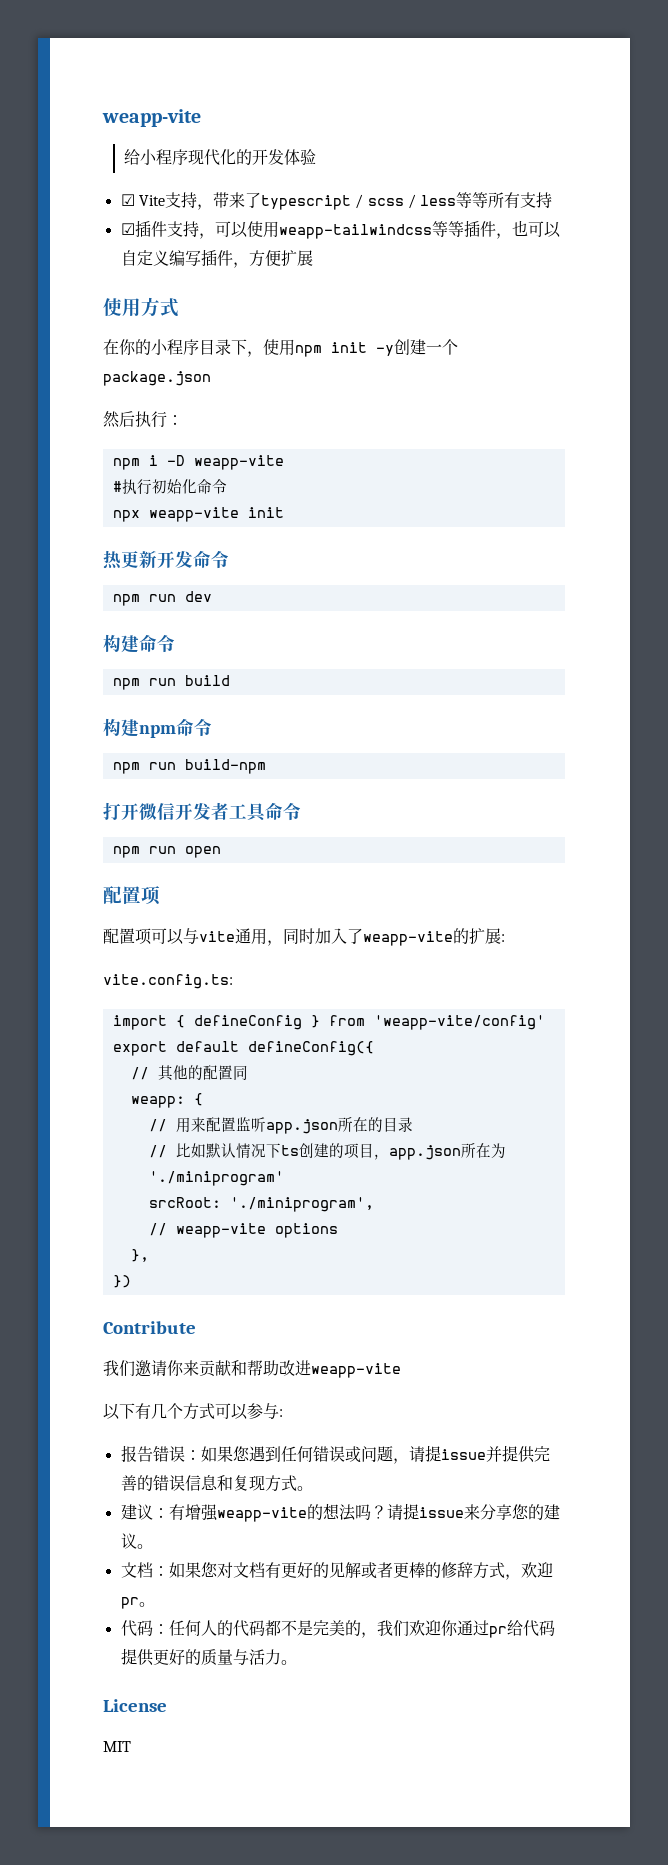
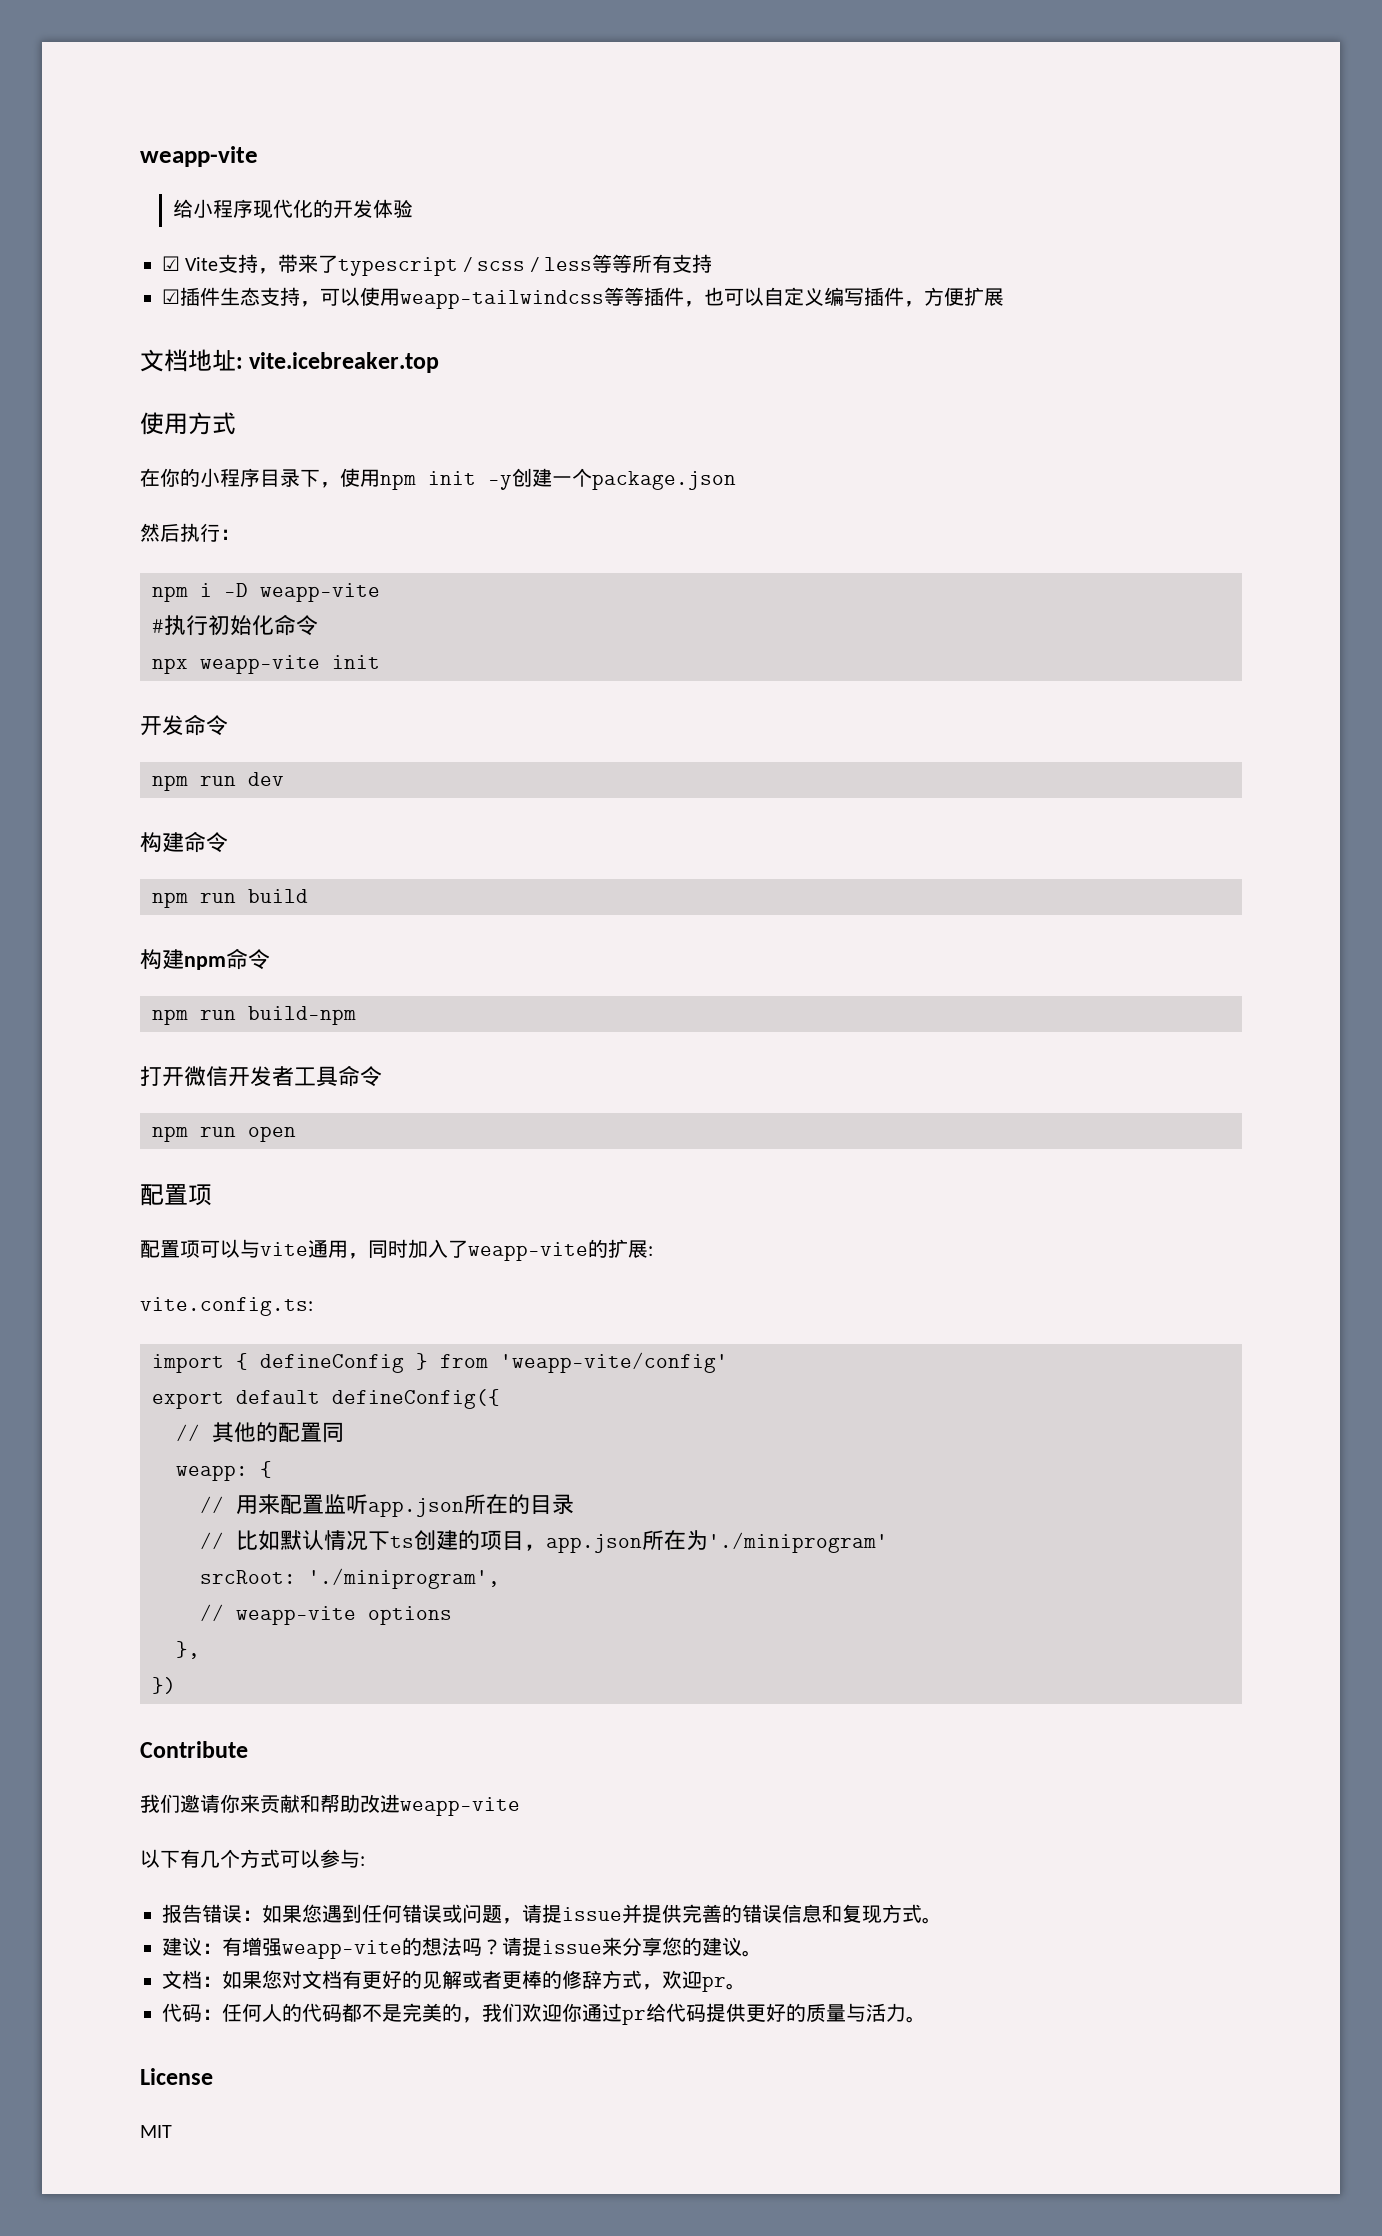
(167, 229) none -> [220,287,260,306] 生态
(313, 258) none -> [140,349,440,373] // 文档地址: vite.icebreaker.top
[103,550,157,570] 热更新 -> (380, 662) none

